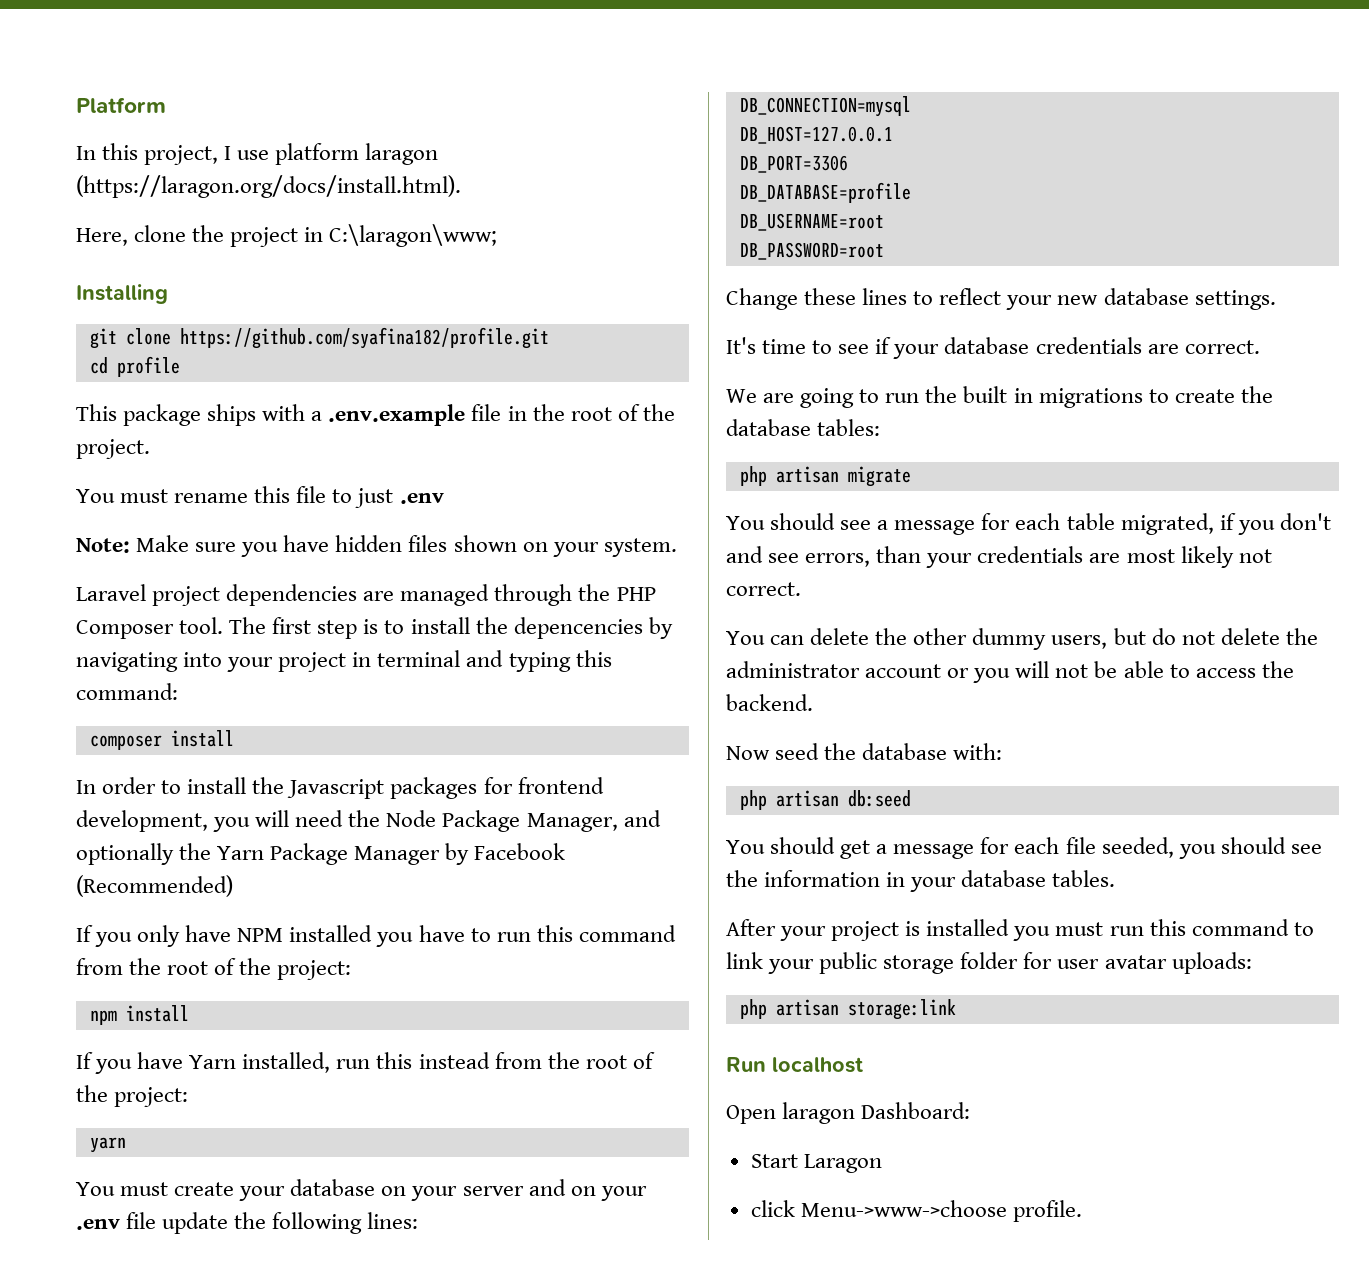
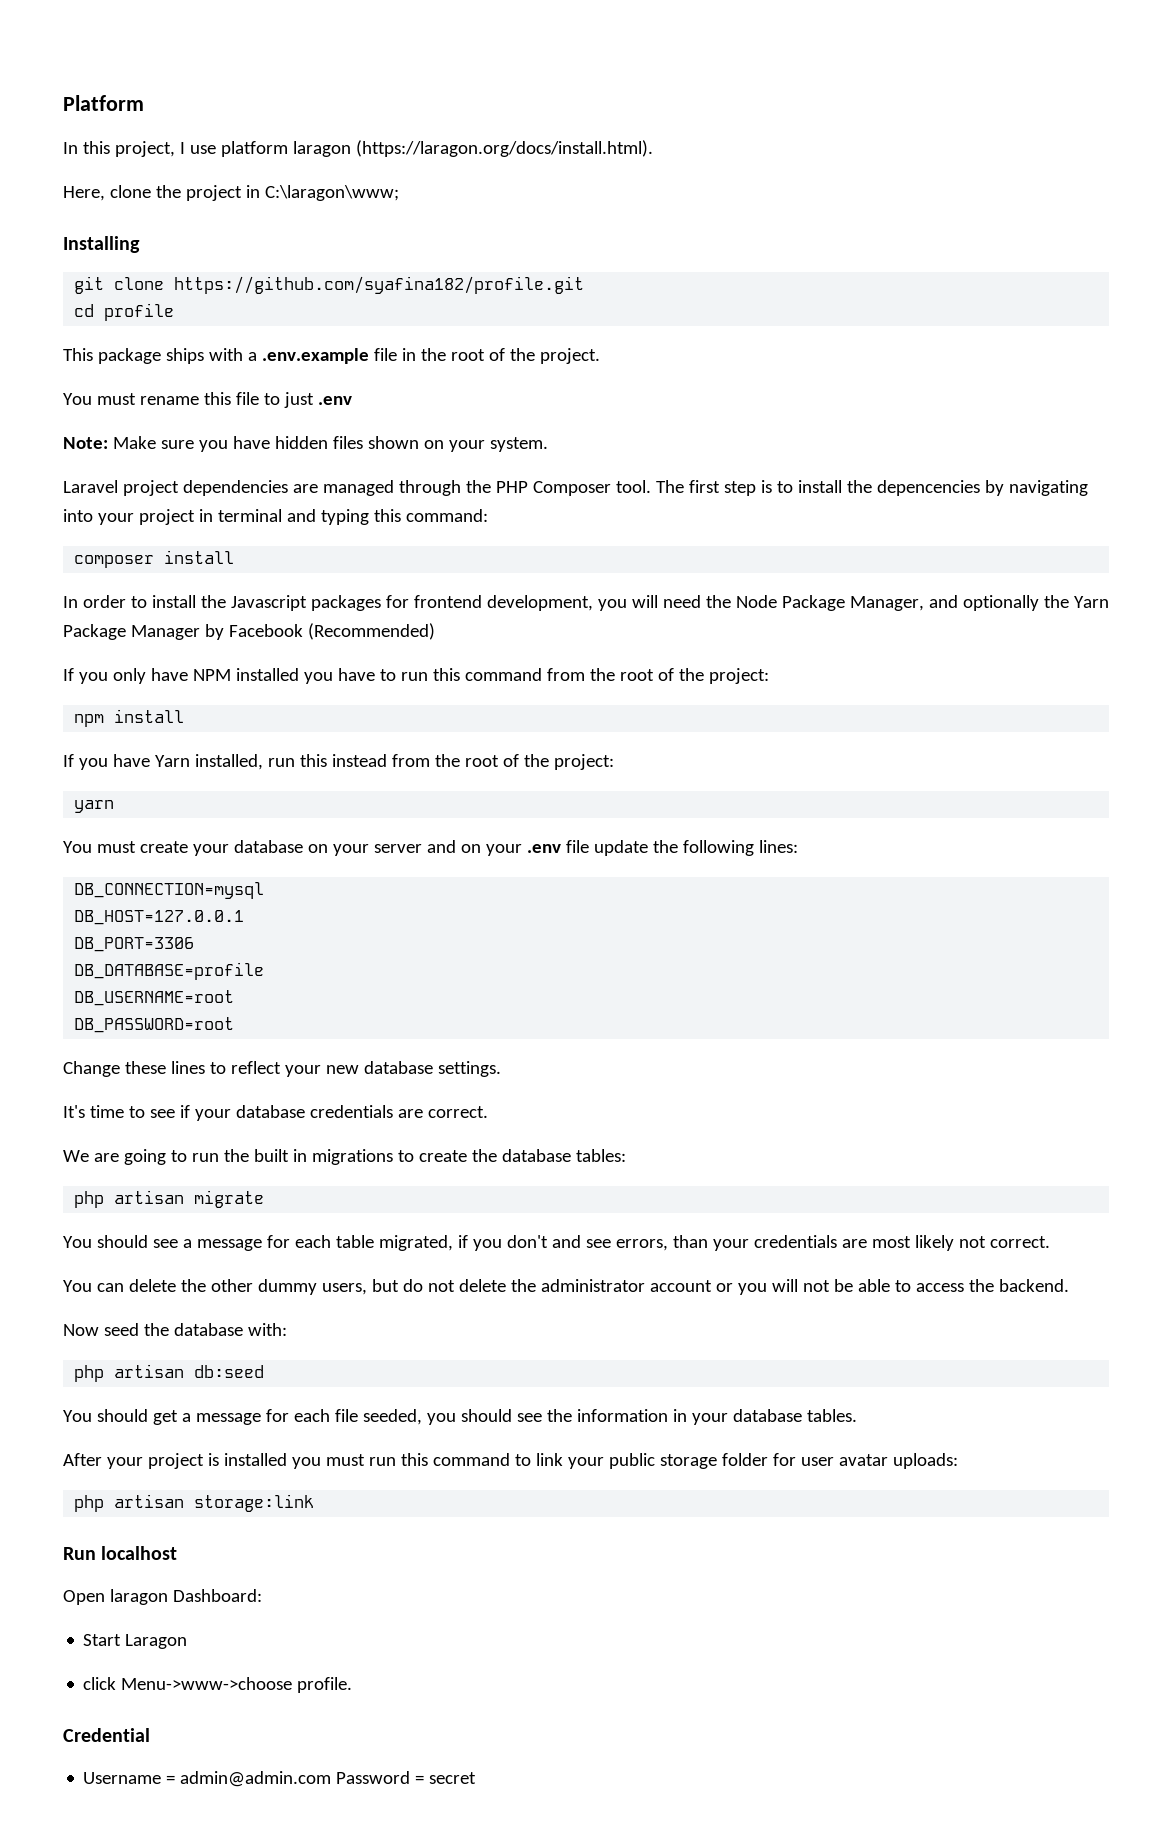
(1082, 1211) none -> [63,1728,150,1742] [83,1771,477,1787] // Credential // Username = admin@admin.com Password = secret

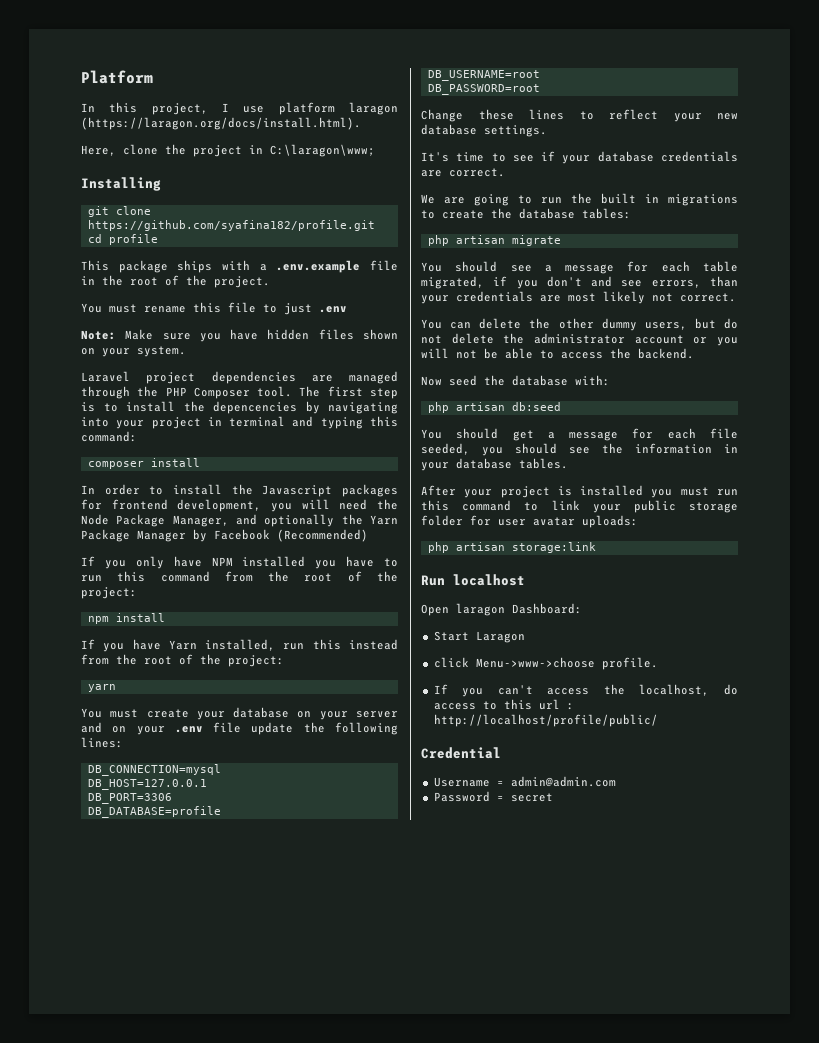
(353, 1685) none -> [433,684,738,697] [433,699,574,710] [433,714,658,727] // If you can't access the localhost, do access to this url : http://localhost/profile/public/
(332, 1779) none -> (616, 781) //

